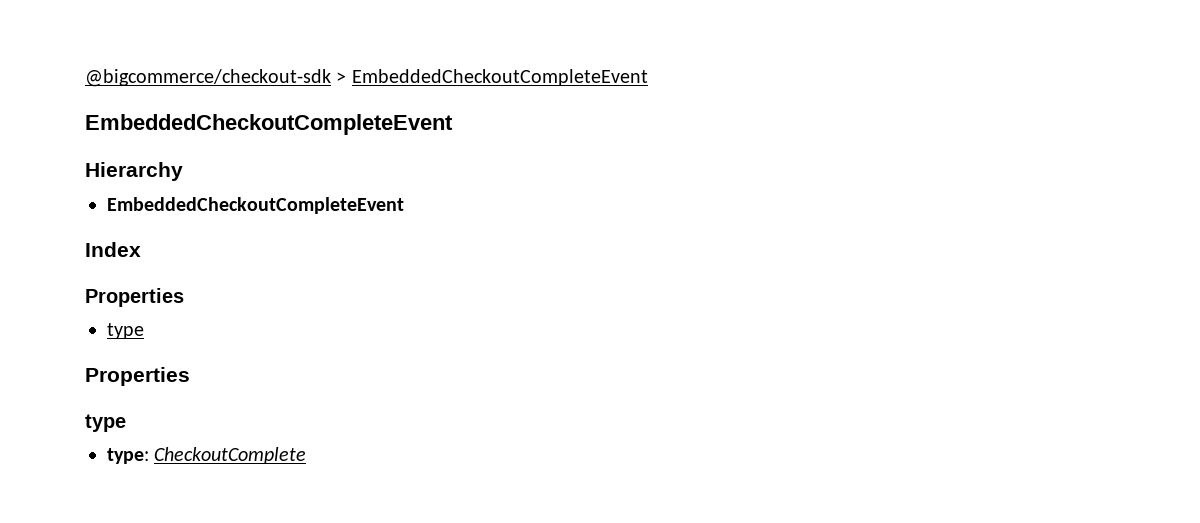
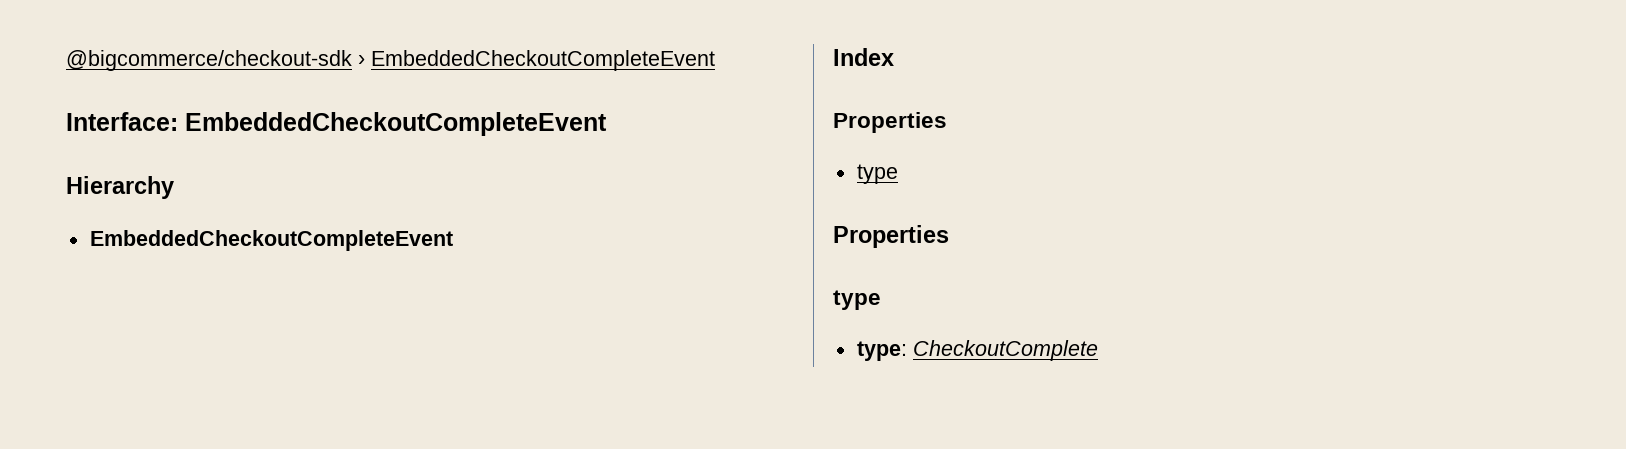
[336,69,648,86] > EmbeddedCheckoutCompleteEvent // -> [358,50,715,71] [66,112,178,131] › EmbeddedCheckoutCompleteEvent // Interface:

